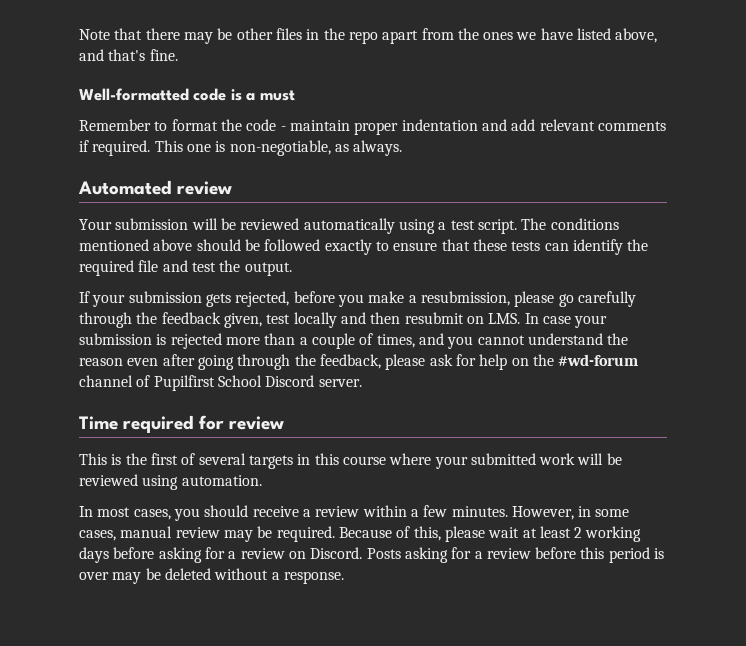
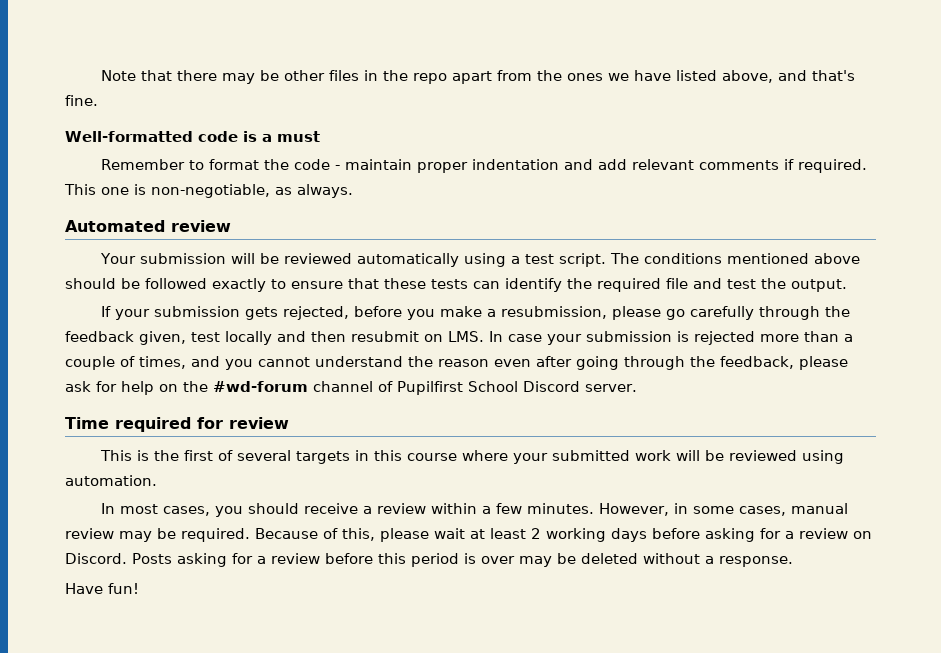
(344, 577) none -> [65,583,139,594] // Have fun!

